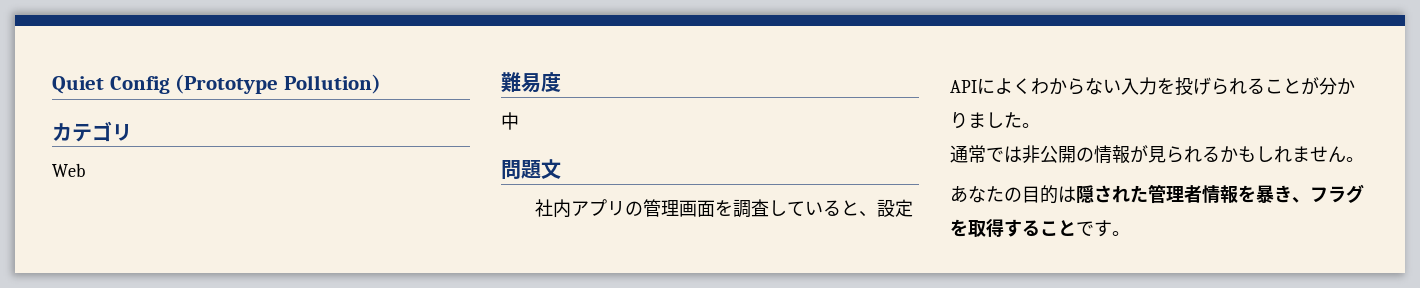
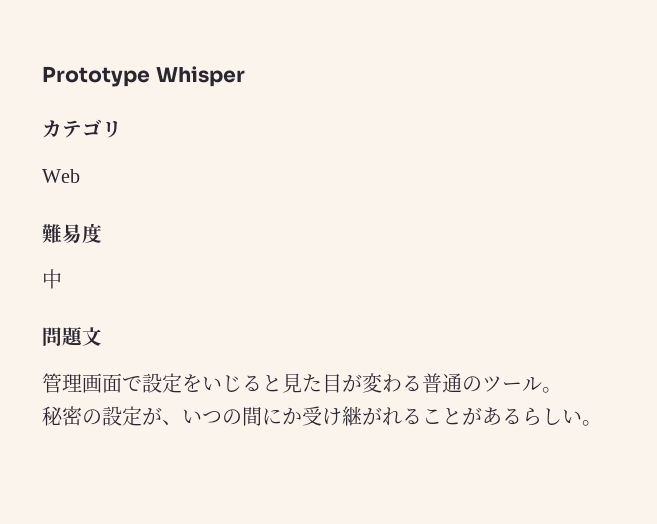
[52,74,382,94] Quiet Config (Prototype Pollution) -> [42,66,245,87] Prototype Whisper
[534,199,913,218] [950,77,1355,96] [950,112,1040,129] [950,145,1364,164] [950,184,1364,204] [950,219,1112,237] 社内アプリの管理画面を調査していると、設定APIによくわからない入力を投げられることが分かりました。 // 通常では非公開の情報が見られるかもしれません。 // あなたの目的は隠された管理者情報を暴き、フラグを取得することです -> [42,373,562,393] [42,406,582,426] 管理画面で設定をいじると見た目が変わる普通のツール。 // 秘密の設定が、いつの間にか受け継がれることがあるらしい

